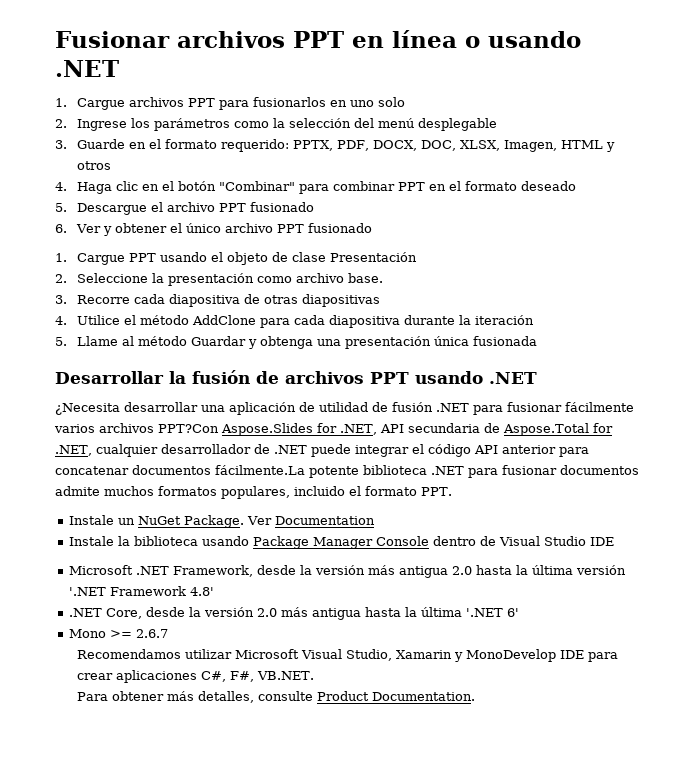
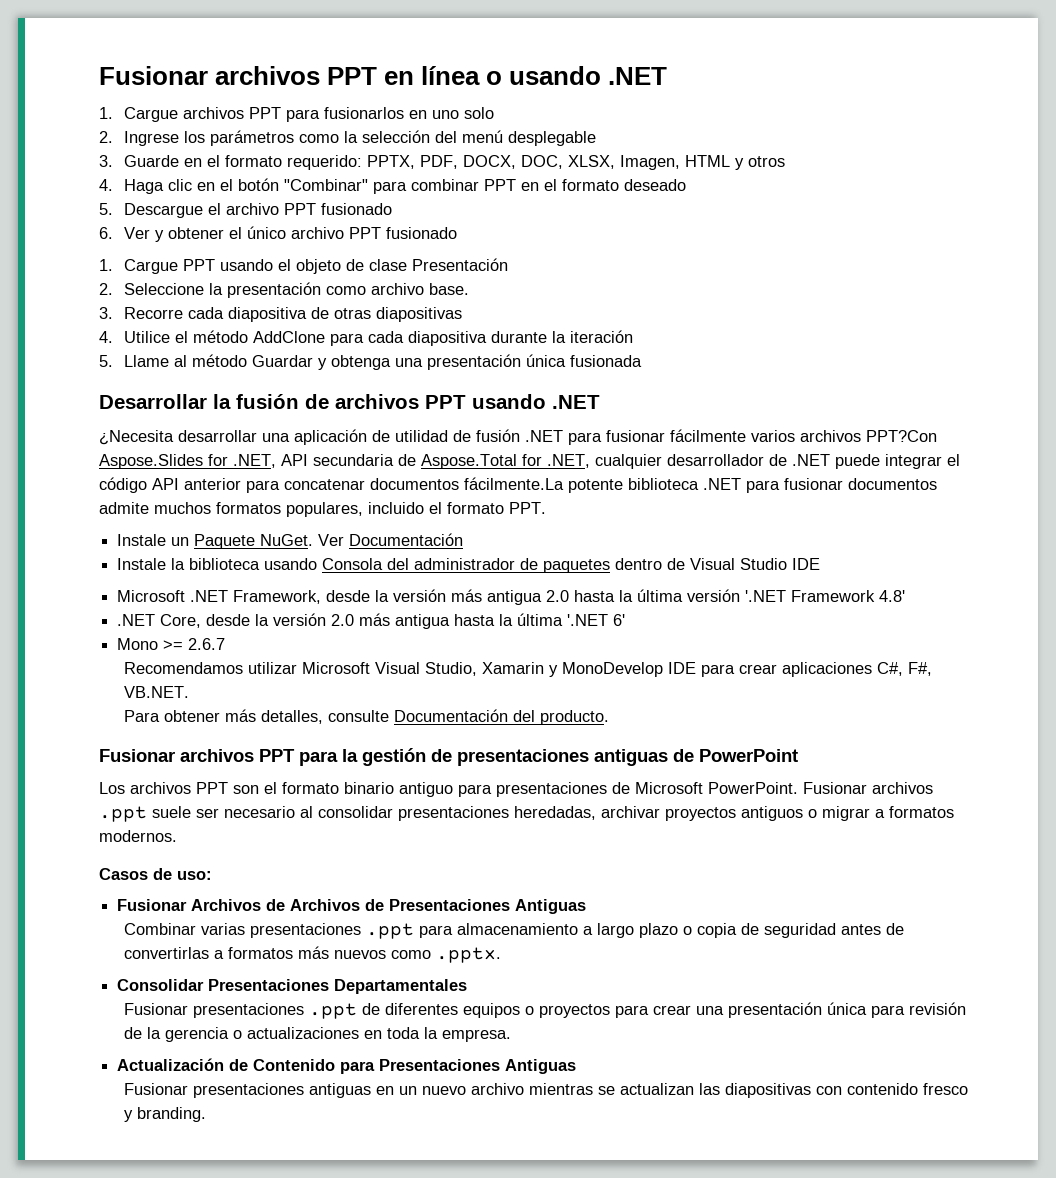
[137,515,375,528] NuGet Package. Ver Documentation -> [194,533,464,549] Paquete NuGet. Ver Documentación
[252,536,429,549] Package Manager Console -> [322,558,611,573] Consola del administrador de paquetes
[317,691,476,701] Product Documentation. -> [394,709,610,725] [99,748,798,766] [99,782,933,797] [99,806,954,822] [99,830,177,842] [99,868,212,880] [117,899,587,914] [124,923,905,939] [124,946,502,963] [117,979,468,994] [124,1002,967,1019] [124,1027,512,1042] [117,1058,577,1074] [124,1083,969,1098] [124,1107,207,1122] Documentación del producto. // Fusionar archivos PPT para la gestión de presentaciones antiguas de PowerPoint // Los archivos PPT son el formato binario antiguo para presentaciones de Microsoft PowerPoint. Fusionar archivos .ppt suele ser necesario al consolidar presentaciones heredadas, archivar proyectos antiguos o migrar a formatos modernos. // Casos de uso: // Fusionar Archivos de Archivos de Presentaciones Antiguas // Combinar varias presentaciones .ppt para almacenamiento a largo plazo o copia de seguridad antes de convertirlas a formatos más nuevos como .pptx. // Consolidar Presentaciones Departamentales // Fusionar presentaciones .ppt de diferentes equipos o proyectos para crear una presentación única para revisión de la gerencia o actualizaciones en toda la empresa. // Actualización de Contenido para Presentaciones Antiguas // Fusionar presentaciones antiguas en un nuevo archivo mientras se actualizan las diapositivas con contenido fresco y branding.

